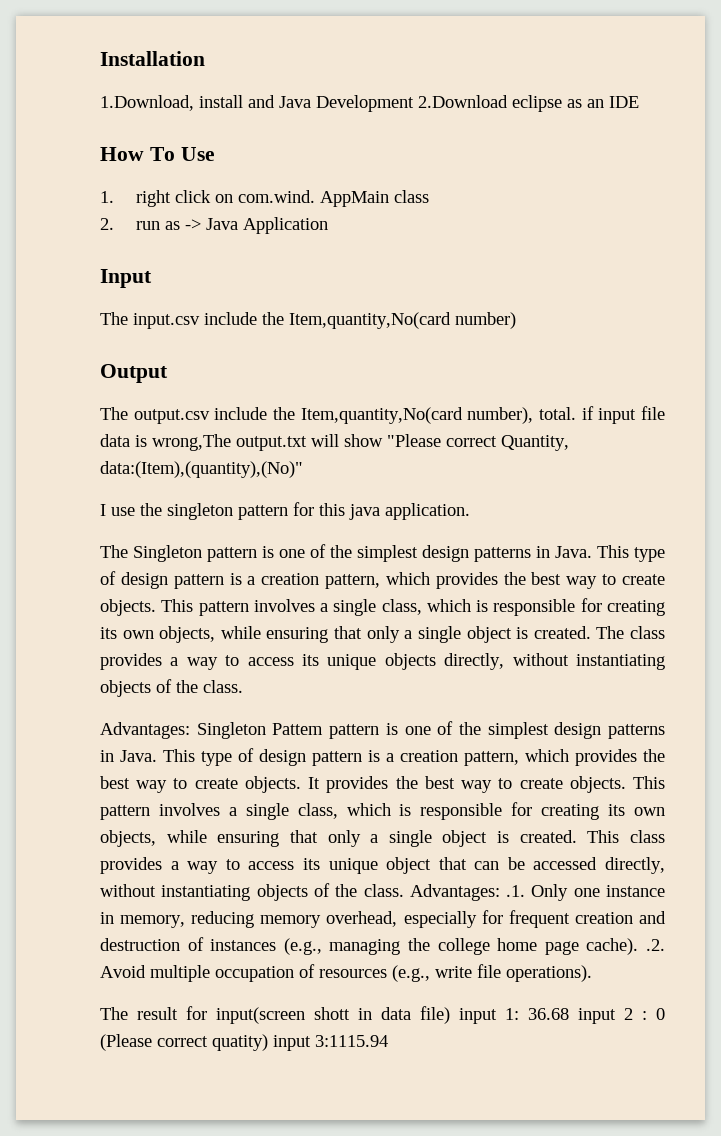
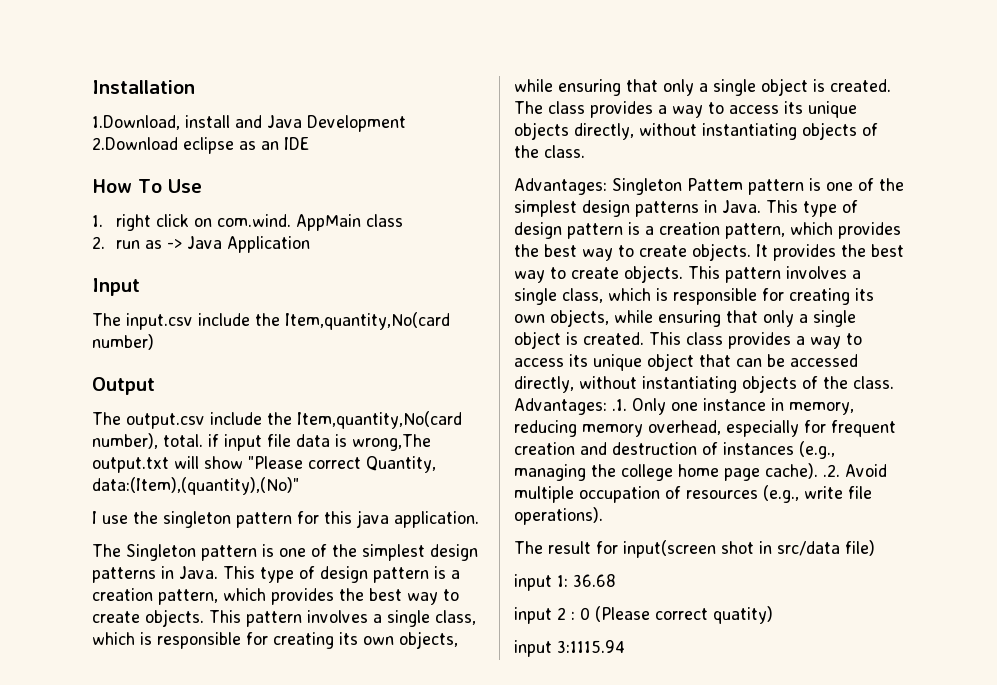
[314,1007,411,1020] shott in data -> [721,541,840,556] shot in src/data
(450, 1015) none -> (875, 548) //
(569, 1014) none -> (616, 580) //
(268, 1042) none -> (773, 615) //

